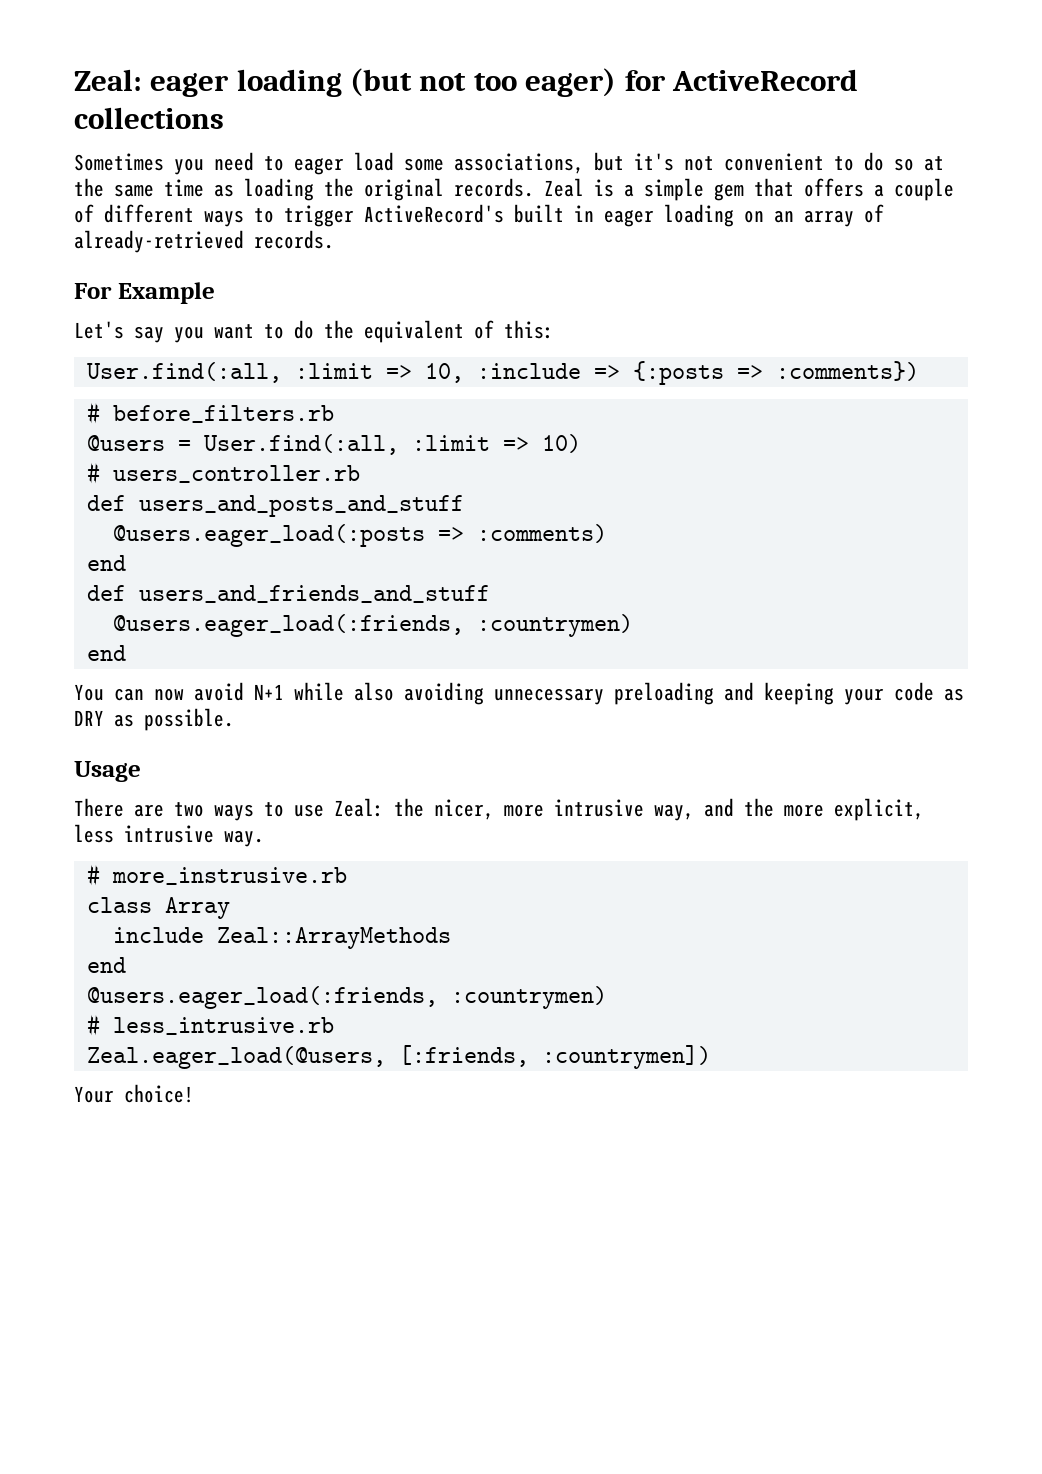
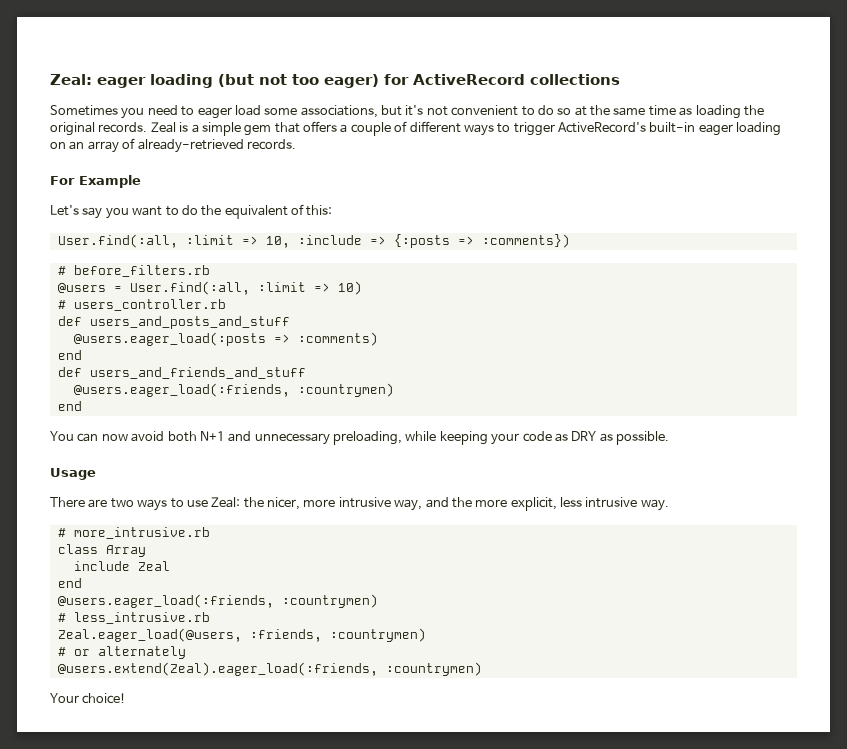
[514,204,594,223] built in -> [649,122,696,133] built-in
[254,682,754,705] N+1 while also avoiding unnecessary preloading and -> [167,431,437,445] both N+1 and unnecessary preloading, while
[111,867,347,885] more_instrusive.rb -> [73,527,210,539] more_intrusive.rb
[216,927,451,949] Zeal::ArrayMethods -> [137,561,170,571] Zeal
[398,1045,711,1069] [:friends, :countrymen]) -> [249,628,426,642] [57,646,186,659] [57,662,482,676] :friends, :countrymen) // # or alternately // @users.extend(Zeal).eager_load(:friends, :countrymen)

